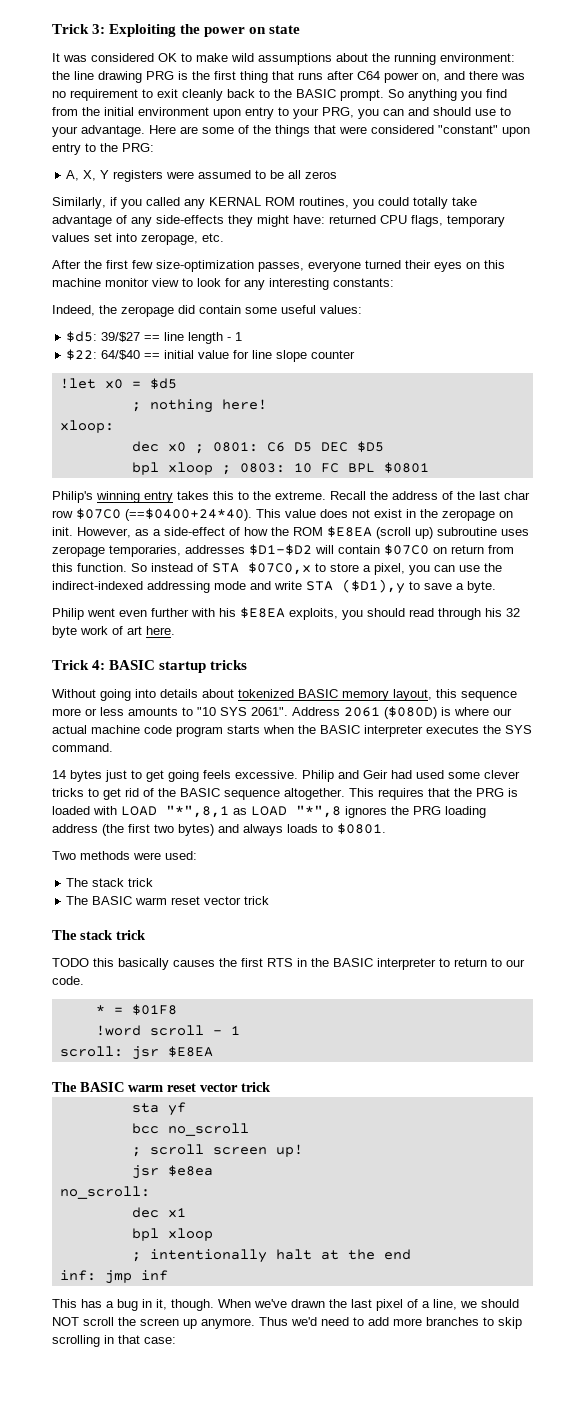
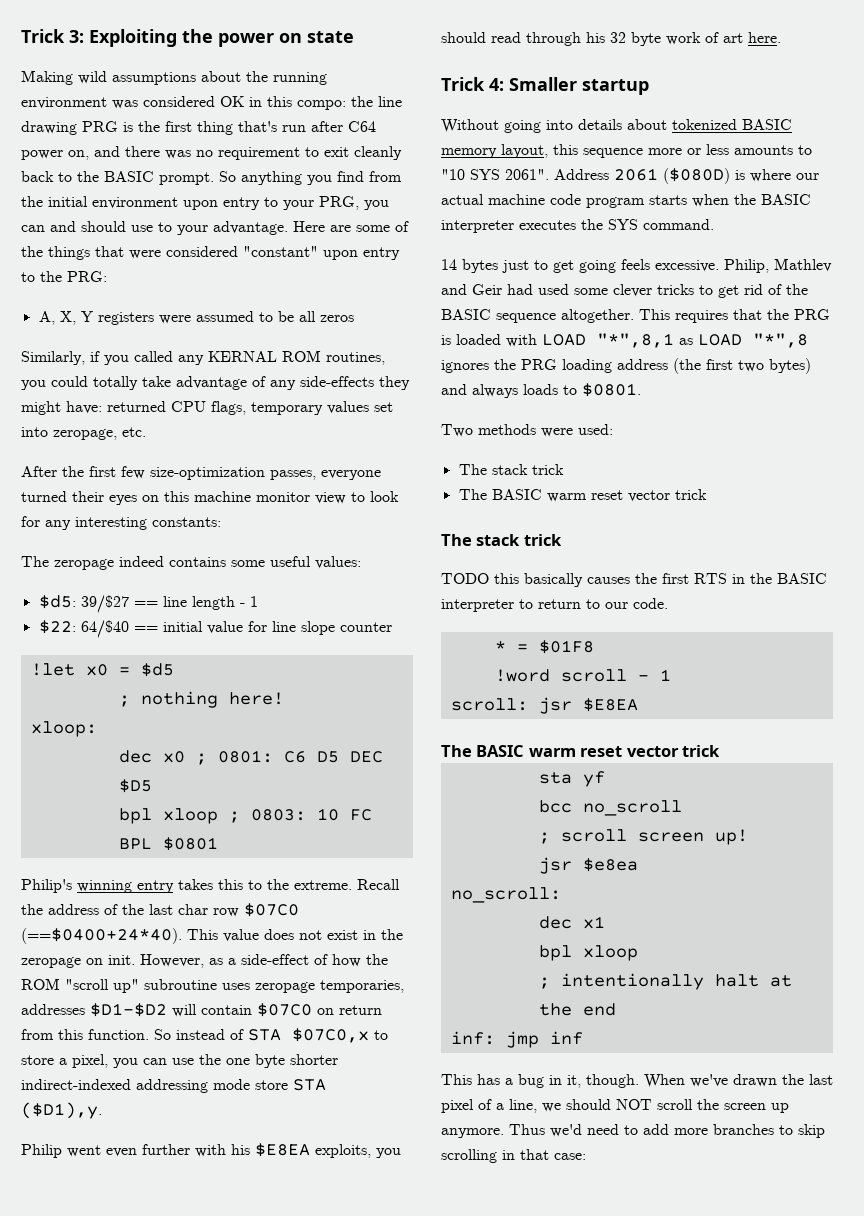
[52,53,228,62] It was considered OK to make -> [21,70,73,85] Making
[440,53,515,62] environment: -> [21,96,346,110] environment was considered OK in this compo:
[272,71,323,80] that runs -> [238,121,306,132] that's run
[52,305,241,317] Indeed, the zeropage did contain -> [21,556,226,570] The zeropage indeed contains
[327,526,433,539] $E8EA (scroll up) -> [65,979,139,993] "scroll up"
[52,579,496,594] indirect-indexed addressing mode and write STA ($D1),y to save a byte. -> [226,1054,338,1068] [21,1079,326,1093] [21,1102,102,1119] one byte shorter indirect-indexed addressing mode store STA ($D1),y.
[109,660,156,670] BASIC -> [509,77,577,91] Smaller
[210,660,248,670] tricks -> (649, 87) none
[302,770,334,782] Philip -> [724,258,832,273] Philip, Mathlev

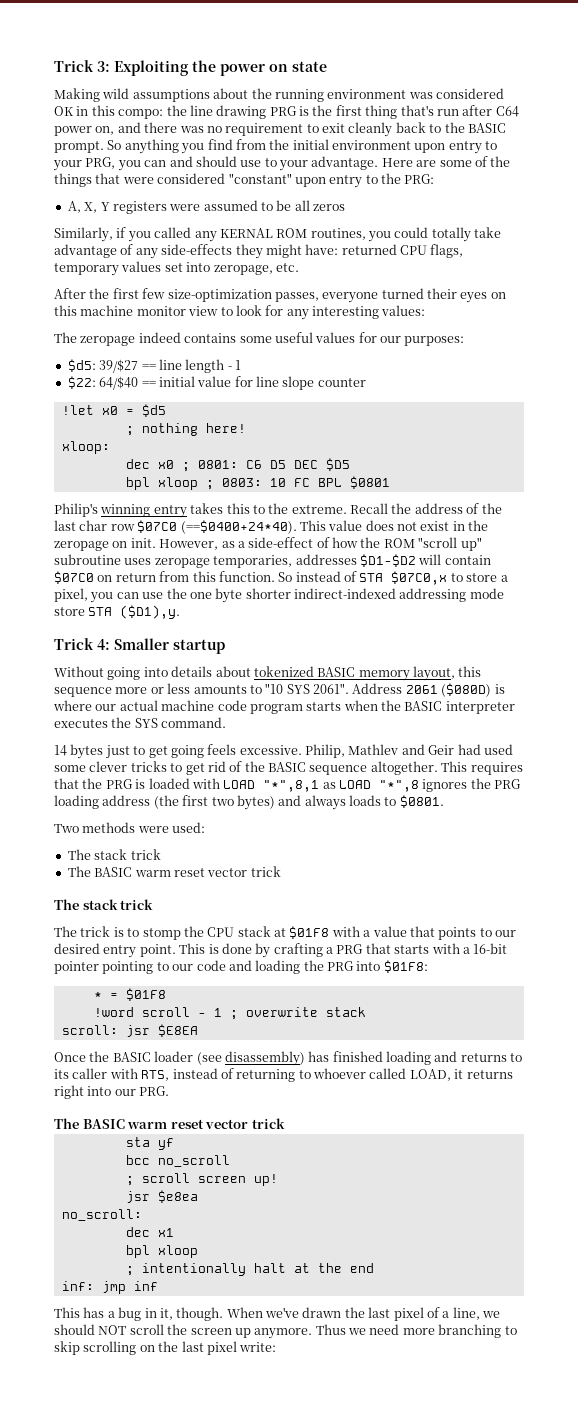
[152,517,221,527] constants: -> [381,305,426,316] values:
[315,556,361,569] values: -> [315,332,465,346] values for our purposes:
[21,1143,401,1158] [441,32,781,46] // Philip went even further with his $E8EA exploits, you should read through his 32 byte work of art here. -> (181, 612) none
[441,573,827,587] [441,598,668,612] TODO this basically causes the first RTS in the BASIC interpreter to return to our code. -> [54,926,516,940] [54,943,508,958] [54,960,428,974] The trick is to stomp the CPU stack at $01F8 with a value that points to our desired entry point. This is done by crafting a PRG that starts with a 16-bit pointer pointing to our code and loading the PRG into $01F8:
(671, 675) none -> [229,1007,366,1020] ; overwrite stack
(638, 705) none -> [54,1051,523,1066] [54,1068,513,1082] [54,1085,170,1099] // Once the BASIC loader (see disassembly) has finished loading and returns to its caller with RTS, instead of returning to whoever called LOAD, it returns right into our PRG.
[550,1124,825,1138] [441,1149,586,1163] we'd need to add more branches to skip scrolling in that case: -> [348,1324,517,1338] [54,1341,277,1355] we need more branching to skip scrolling on the last pixel write:

